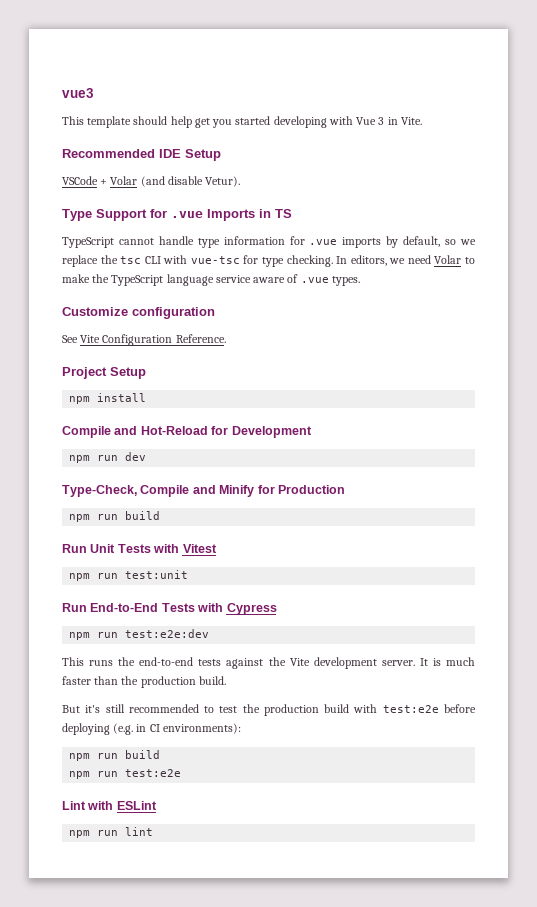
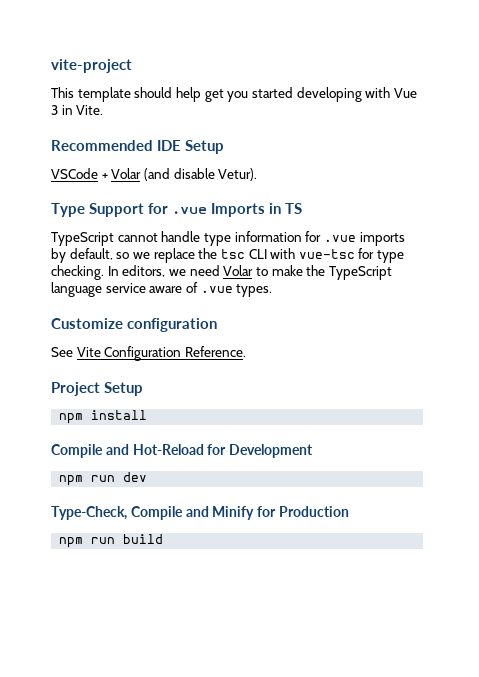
[62,88,94,98] vue3 -> [51,59,132,73] vite-project
[62,544,217,553] [69,570,189,581] [62,603,277,615] [69,629,210,640] [62,657,475,669] [62,676,226,688] [62,704,476,716] [62,723,241,735] [69,750,161,761] [69,769,182,779] [62,801,157,810] [69,827,154,838] // Run Unit Tests with Vitest // npm run test:unit // Run End-to-End Tests with Cypress // npm run test:e2e:dev // This runs the end-to-end tests against the Vite development server. It is much faster than the production build. // But it's still recommended to test the production build with test:e2e before deploying (e.g. in CI environments): // npm run build // npm run test:e2e // Lint with ESLint // npm run lint -> (164, 539) none

